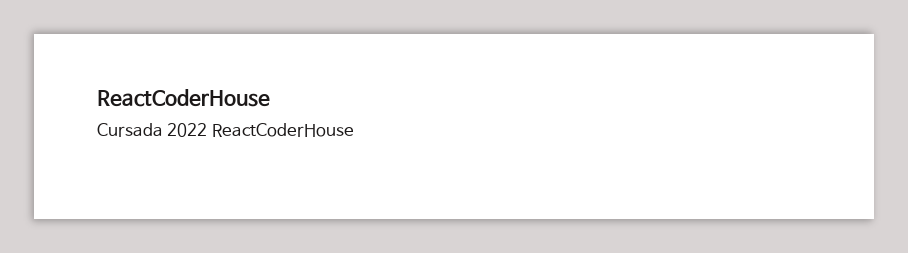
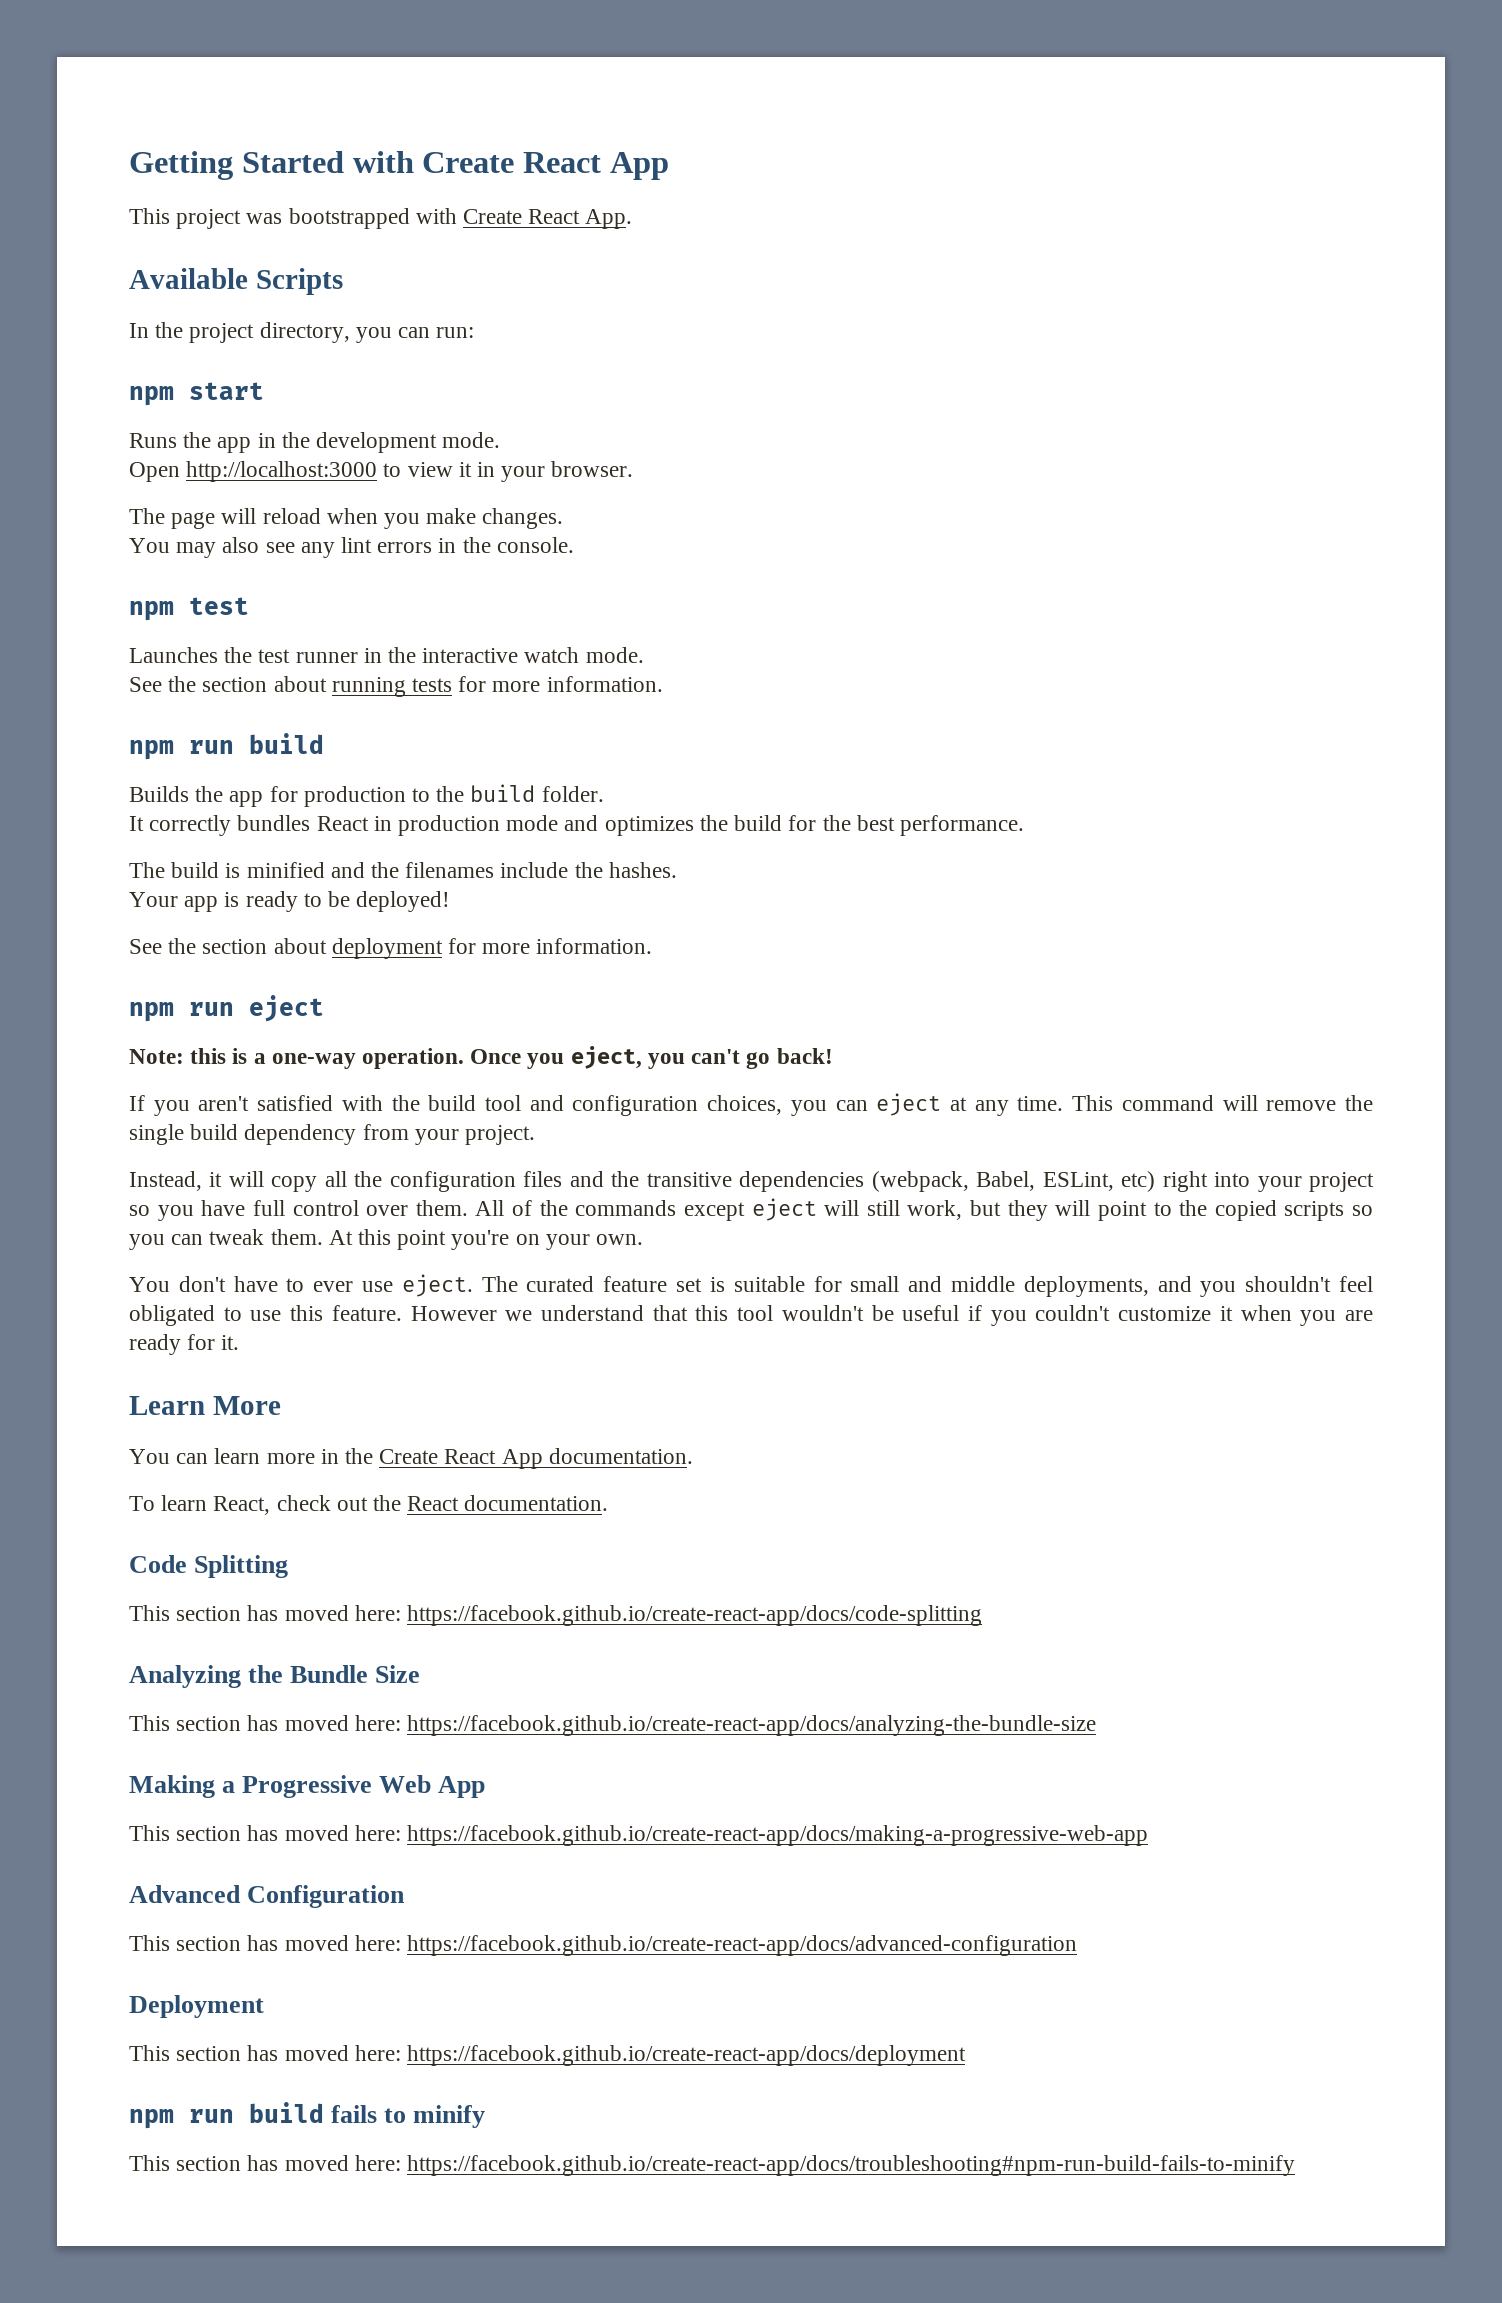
[97,89,270,107] [97,123,354,137] ReactCoderHouse // Cursada 2022 ReactCoderHouse -> [129,151,669,180] [129,208,633,229] [129,268,343,295] [129,322,475,343] [129,382,264,406] [129,432,501,453] [129,461,634,482] [129,508,564,529] [129,537,574,558] [129,597,249,621] [129,647,644,663] [129,676,663,697] [129,733,324,760] [129,784,604,807] [129,815,1024,836] [129,862,677,878] [129,891,451,912] [129,938,653,959] [129,995,324,1022] [129,1046,833,1069] [129,1093,1373,1116] [129,1124,536,1145] [129,1171,1374,1192] [129,1198,1373,1221] [129,1229,644,1250] [129,1274,1374,1297] [129,1305,1373,1326] [129,1334,240,1355] [129,1396,281,1415] [129,1448,693,1469] [129,1495,609,1515] [129,1555,289,1578] [129,1605,983,1626] [129,1665,421,1688] [129,1715,1097,1736] [129,1775,486,1798] [129,1825,1149,1846] [129,1885,406,1908] [129,1935,1078,1956] [129,1995,264,2018] [129,2045,967,2066] [129,2102,486,2129] [129,2155,1296,2176] Getting Started with Create React App // This project was bootstrapped with Create React App. // Available Scripts // In the project directory, you can run: // npm start // Runs the app in the development mode. // Open http://localhost:3000 to view it in your browser. // The page will reload when you make changes. // You may also see any lint errors in the console. // npm test // Launches the test runner in the interactive watch mode. // See the section about running tests for more information. // npm run build // Builds the app for production to the build folder. // It correctly bundles React in production mode and optimizes the build for the best performance. // The build is minified and the filenames include the hashes. // Your app is ready to be deployed! // See the section about deployment for more information. // npm run eject // Note: this is a one-way operation. Once you eject, you can't go back! // If you aren't satisfied with the build tool and configuration choices, you can eject at any time. This command will remove the single build dependency from your project. // Instead, it will copy all the configuration files and the transitive dependencies (webpack, Babel, ESLint, etc) right into your project so you have full control over them. All of the commands except eject will still work, but they will point to the copied scripts so you can tweak them. At this point you're on your own. // You don't have to ever use eject. The curated feature set is suitable for small and middle deployments, and you shouldn't feel obligated to use this feature. However we understand that this tool wouldn't be useful if you couldn't customize it when you are ready for it. // Learn More // You can learn more in the Create React App documentation. // To learn React, check out the React documentation. // Code Splitting // This section has moved here: https://facebook.github.io/create-react-app/docs/code-splitting // Analyzing the Bundle Size // This section has moved here: https://facebook.github.io/create-react-app/docs/analyzing-the-bundle-size // Making a Progressive Web App // This section has moved here: https://facebook.github.io/create-react-app/docs/making-a-progressive-web-app // Advanced Configuration // This section has moved here: https://facebook.github.io/create-react-app/docs/advanced-configuration // Deployment // This section has moved here: https://facebook.github.io/create-react-app/docs/deployment // npm run build fails to minify // This section has moved here: https://facebook.github.io/create-react-app/docs/troubleshooting#npm-run-build-fails-to-minify

